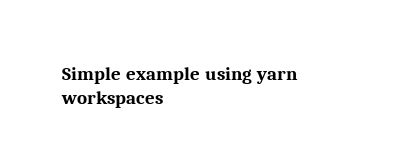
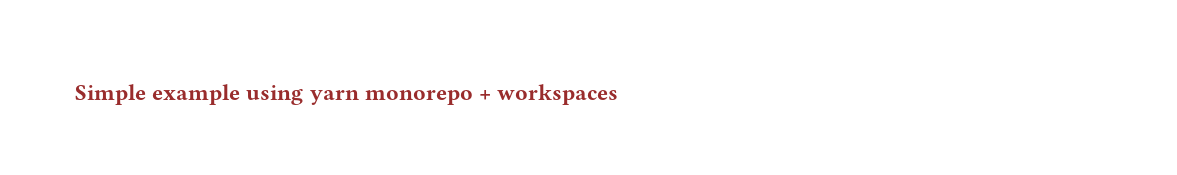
(298, 77) none -> [364,90,492,105] monorepo +

